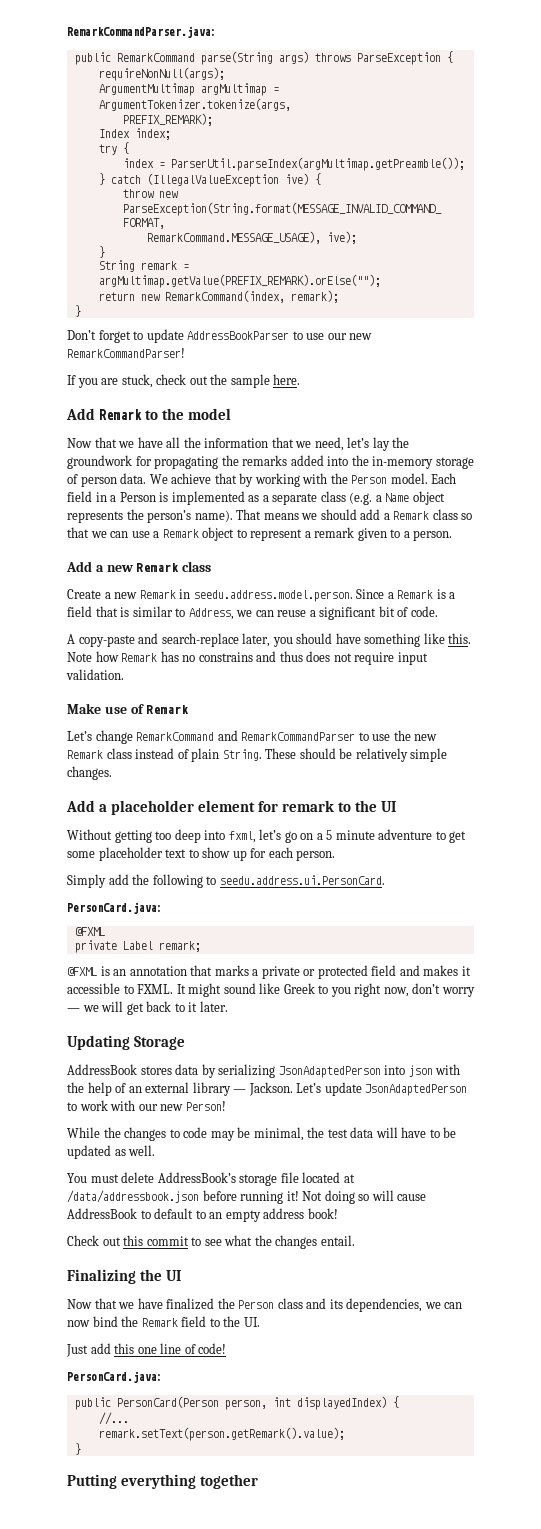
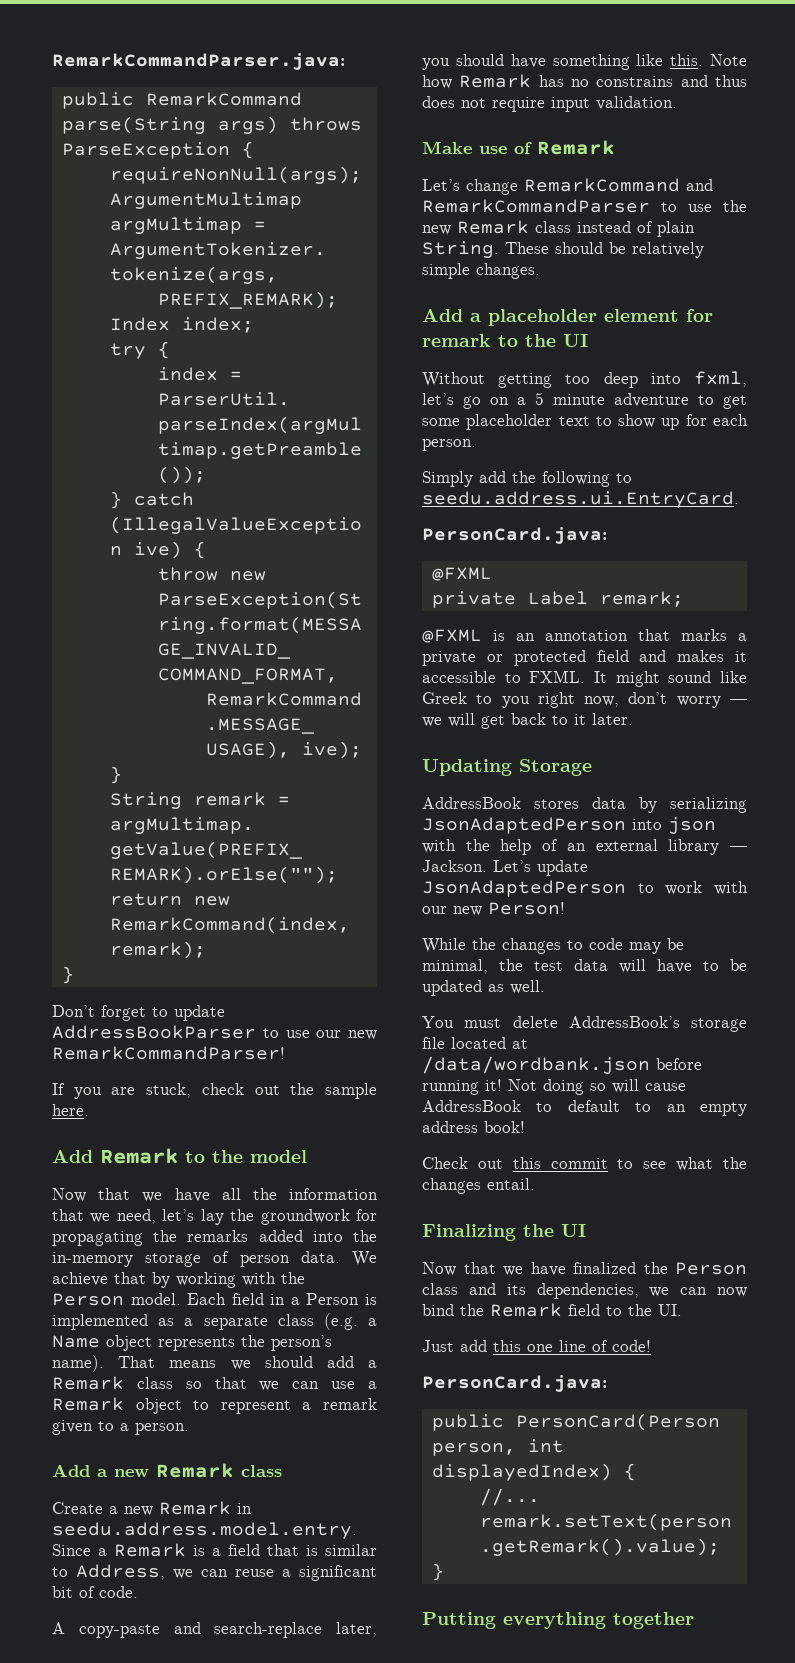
[193,590,353,602] seedu.address.model.person. -> [52,1522,357,1539] seedu.address.model.entry.
[219,875,385,885] seedu.address.ui.PersonCard. -> [422,491,739,508] seedu.address.ui.EntryCard.
[67,1190,199,1203] /data/addressbook.json -> [422,1056,650,1074] /data/wordbank.json

